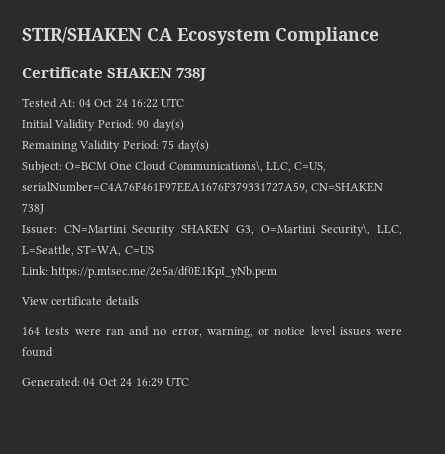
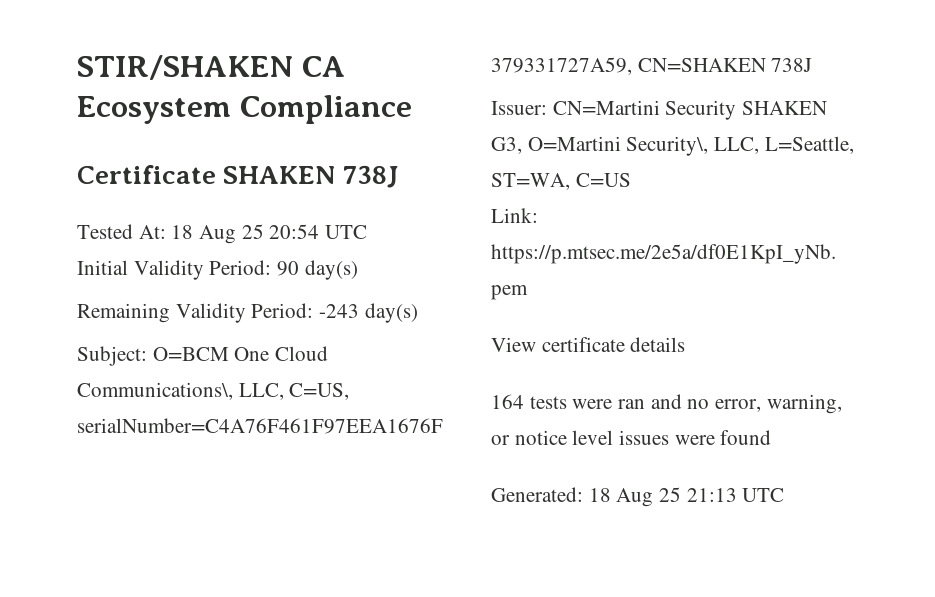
[78,99,158,108] 04 Oct 24 16:22 -> [171,224,320,244] 18 Aug 25 20:54
[162,140,175,149] 75 -> [319,304,360,318] -243
[83,378,163,387] 04 Oct 24 16:29 -> [588,487,737,507] 18 Aug 25 21:13

